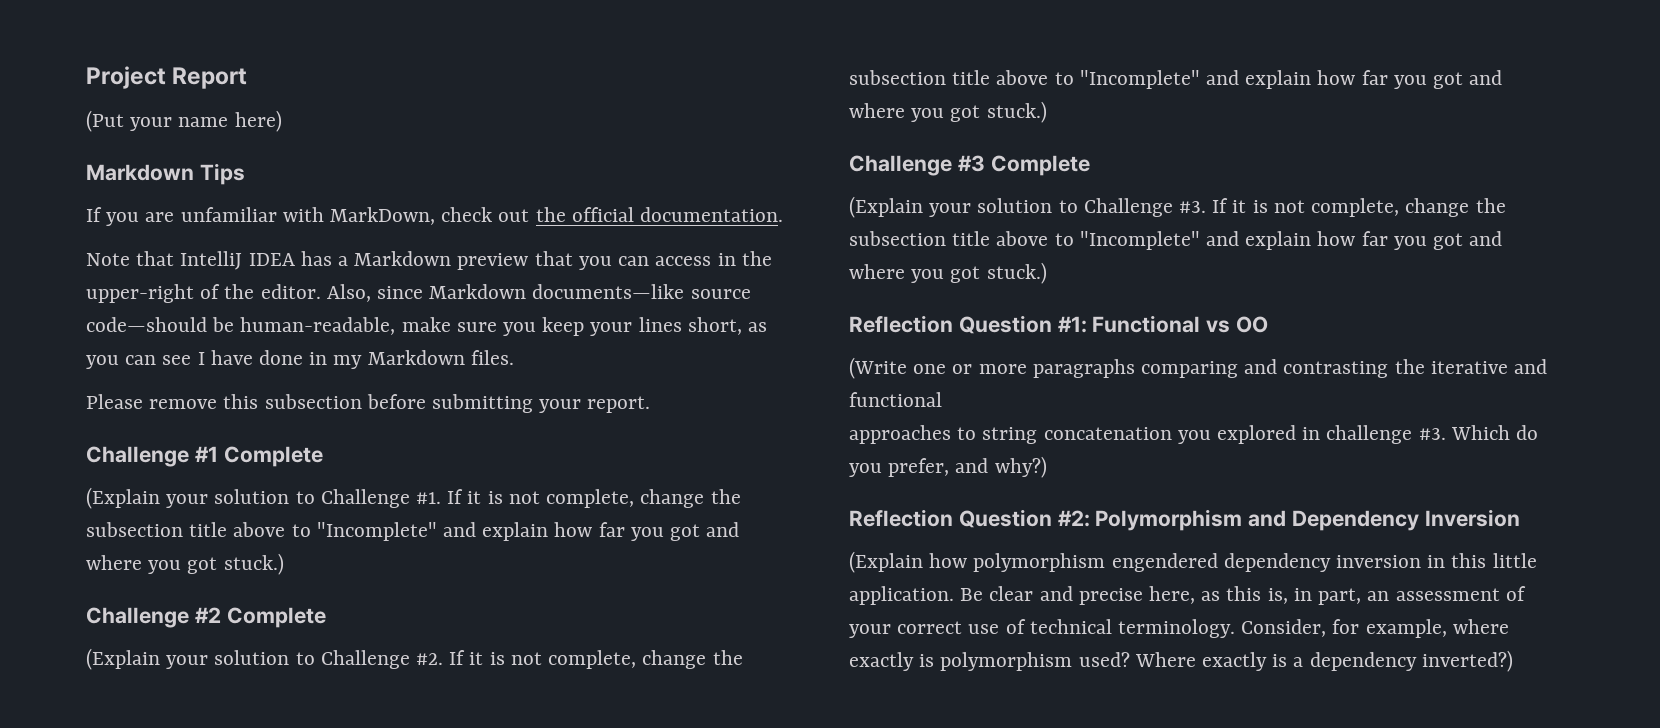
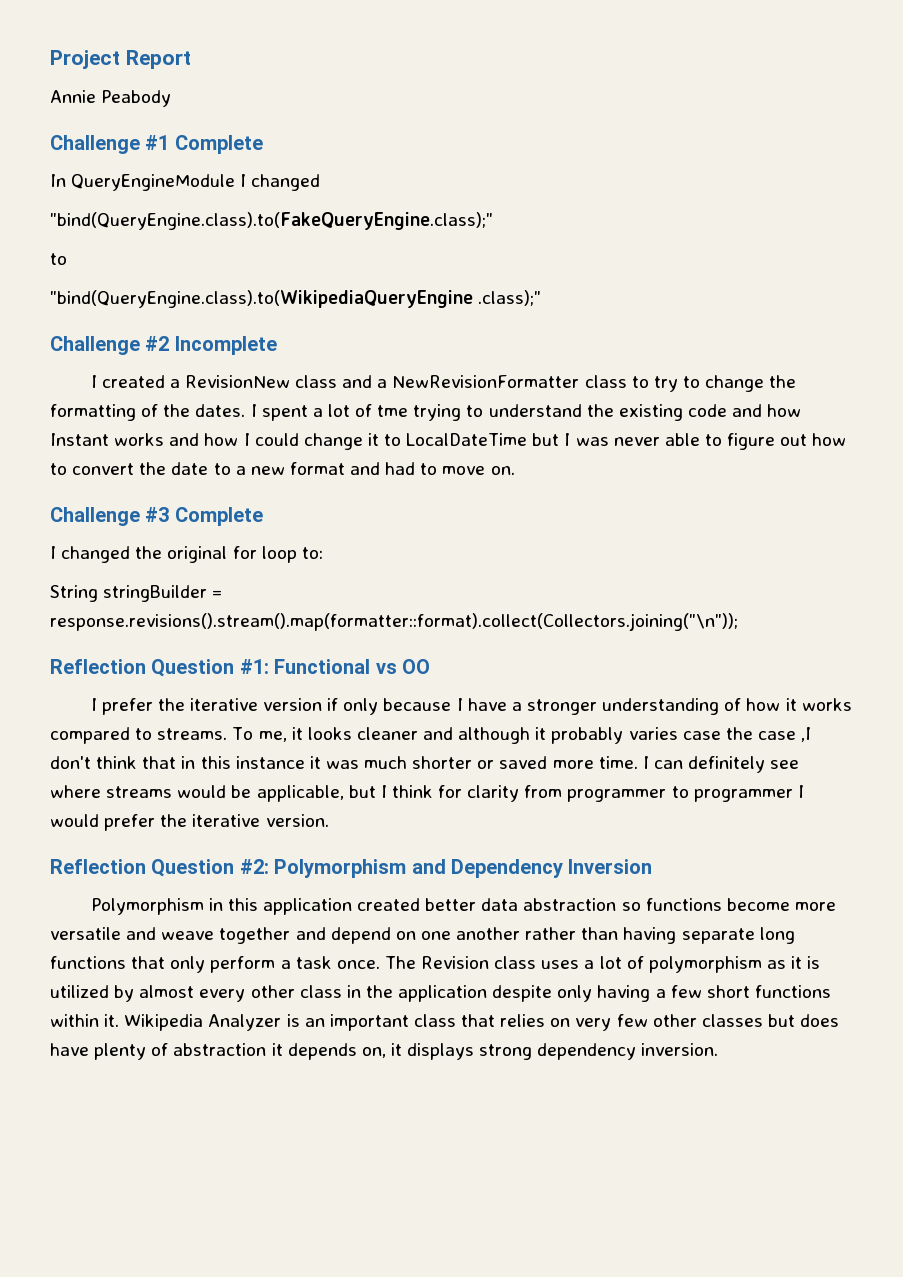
[86,110,282,132] [86,163,245,185] [86,207,784,226] [86,251,772,270] [86,284,751,303] [86,317,768,336] [86,350,514,369] [86,394,651,413] [86,446,323,467] [86,487,741,509] [86,522,740,541] [86,553,284,575] [86,607,326,628] [86,648,743,670] [849,70,1503,89] [849,101,1047,123] [849,155,1090,176] [849,196,1506,218] [849,231,1503,250] [849,262,1047,284] (Put your name here) // Markdown Tips // If you are unfamiliar with MarkDown, check out the official documentation. // Note that IntelliJ IDEA has a Markdown preview that you can access in the upper-right of the editor. Also, since Markdown documents—like source code—should be human-readable, make sure you keep your lines short, as you can see I have done in my Markdown files. // Please remove this subsection before submitting your report. // Challenge #1 Complete // (Explain your solution to Challenge #1. If it is not complete, change the subsection title above to "Incomplete" and explain how far you got and where you got stuck.) // Challenge #2 Complete // (Explain your solution to Challenge #2. If it is not complete, change the subsection title above to "Incomplete" and explain how far you got and where you got stuck.) // Challenge #3 Complete // (Explain your solution to Challenge #3. If it is not complete, change the subsection title above to "Incomplete" and explain how far you got and where you got stuck.) -> [50,90,172,107] [50,135,263,154] [50,174,321,191] [50,212,493,230] [50,253,67,265] [50,290,542,308] [50,336,277,355] [90,375,797,392] [50,404,802,421] [50,433,847,450] [50,462,515,475] [50,507,263,526] [50,546,323,563] [50,585,223,602] [50,613,738,631] Annie Peabody // Challenge #1 Complete // In QueryEngineModule I changed // "bind(QueryEngine.class).to(FakeQueryEngine.class);" // to // "bind(QueryEngine.class).to(WikipediaQueryEngine .class);" // Challenge #2 Incomplete // I created a RevisionNew class and a NewRevisionFormatter class to try to change the formatting of the dates. I spent a lot of tme trying to understand the existing code and how Instant works and how I could change it to LocalDateTime but I was never able to figure out how to convert the date to a new format and had to move on. // Challenge #3 Complete // I changed the original for loop to: // String stringBuilder = response.revisions().stream().map(formatter::format).collect(Collectors.joining("\n"));
[849,357,1548,379] [849,392,942,407] [849,425,1539,444] [849,456,1047,478] (Write one or more paragraphs comparing and contrasting the iterative and functional // approaches to string concatenation you explored in challenge #3. Which do you prefer, and why?) -> [90,698,852,715] [50,727,812,744] [50,756,800,773] [50,785,804,802] [50,814,329,831] I prefer the iterative version if only because I have a stronger understanding of how it works compared to streams. To me, it looks cleaner and although it probably varies case the case ,I don't think that in this instance it was much shorter or saved more time. I can definitely see where streams would be applicable, but I think for clarity from programmer to programmer I would prefer the iterative version.
[849,551,1537,573] [849,586,1526,605] [849,619,1509,638] [849,650,1513,672] (Explain how polymorphism engendered dependency inversion in this little application. Be clear and precise here, as this is, in part, an assessment of your correct use of technical terminology. Consider, for example, where exactly is polymorphism used? Where exactly is a dependency inverted?) -> [90,898,836,915] [50,927,795,944] [50,956,821,973] [50,985,831,1002] [50,1014,840,1031] [50,1043,719,1060] Polymorphism in this application created better data abstraction so functions become more versatile and weave together and depend on one another rather than having separate long functions that only perform a task once. The Revision class uses a lot of polymorphism as it is utilized by almost every other class in the application despite only having a few short functions within it. Wikipedia Analyzer is an important class that relies on very few other classes but does have plenty of abstraction it depends on, it displays strong dependency inversion.

